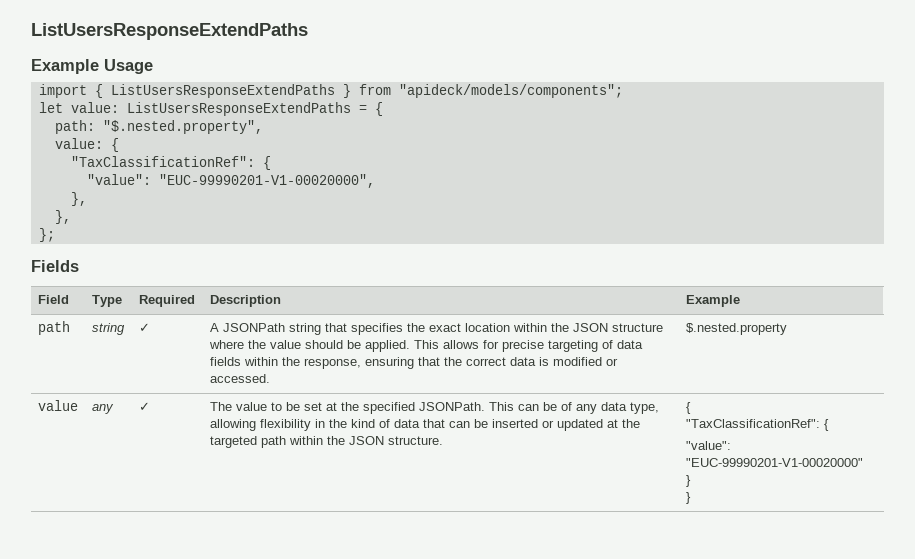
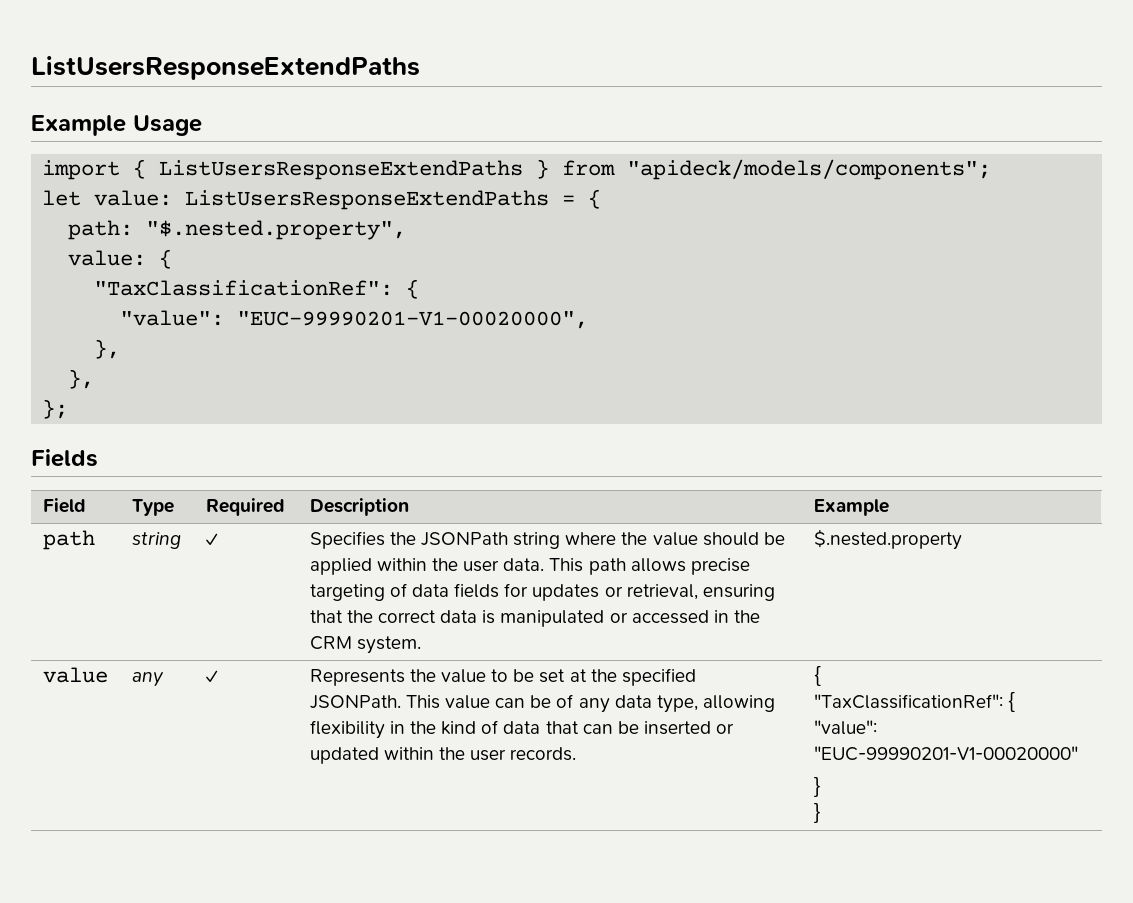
[209,323,663,335] A JSONPath string that specifies the exact location within the JSON structure -> [309,531,561,549] Specifies the JSONPath string
[364,340,499,352] applied. This allows for -> [309,558,686,575] applied within the user data. This path allows
[243,357,361,369] within the response, -> [504,583,698,601] for updates or retrieval,
[552,357,618,366] [209,374,270,383] modified or accessed. -> [500,610,761,627] [309,636,421,654] manipulated or accessed in the CRM system.
[209,402,232,411] The -> [309,669,436,686] Represents the
(514, 406) none -> [445,695,491,709] value
[606,419,640,428] [209,436,443,448] at the targeted path within the JSON structure. -> [383,747,577,761] within the user records.

